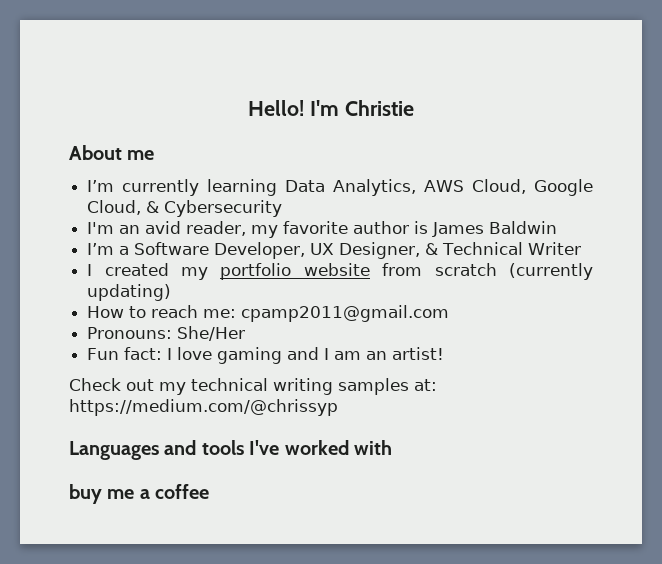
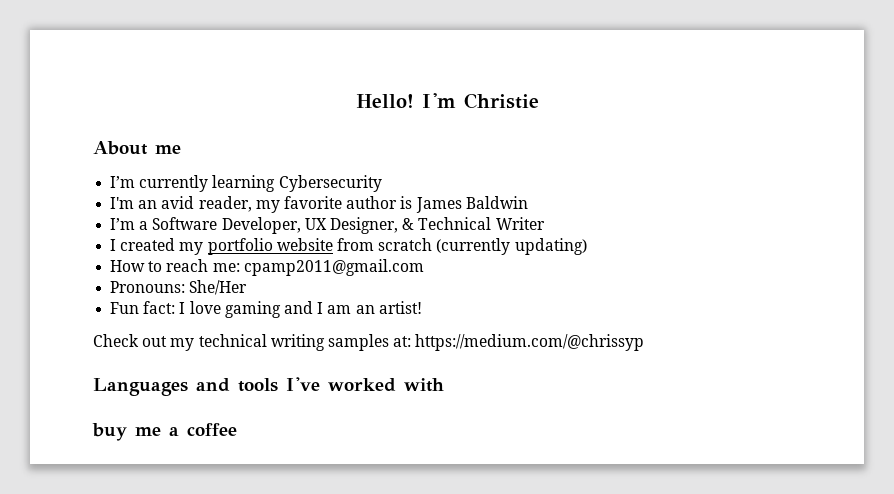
[285,179,593,196] [87,200,160,215] Data Analytics, AWS Cloud, Google Cloud, & -> (276, 183) none

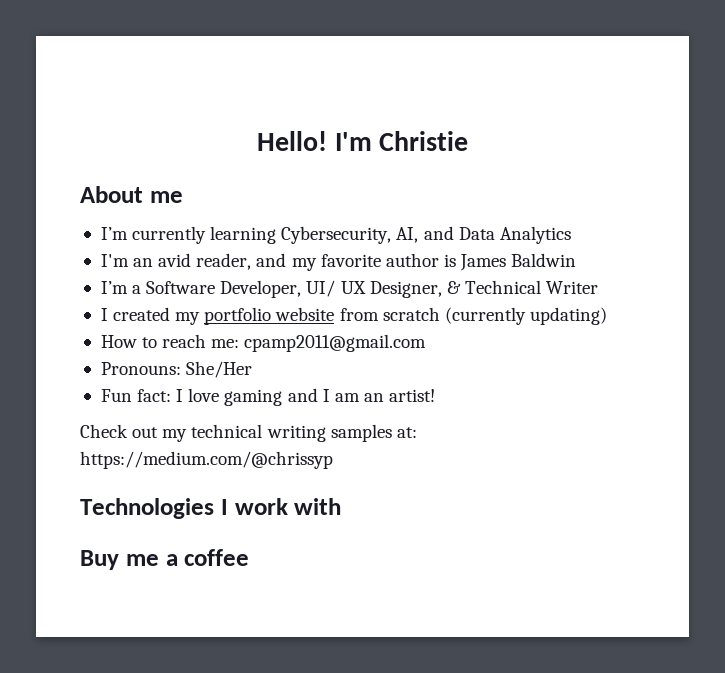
[278,175,382,192] Cybersecurity -> [281,226,571,244] Cybersecurity, AI, and Data Analytics
(252, 204) none -> [256,253,287,267] and
(301, 225) none -> [306,280,336,297] UI/
[93,377,396,396] Languages and tools I've worked -> [80,498,288,519] Technologies I work
[92,423,127,441] buy -> [80,550,119,570] Buy

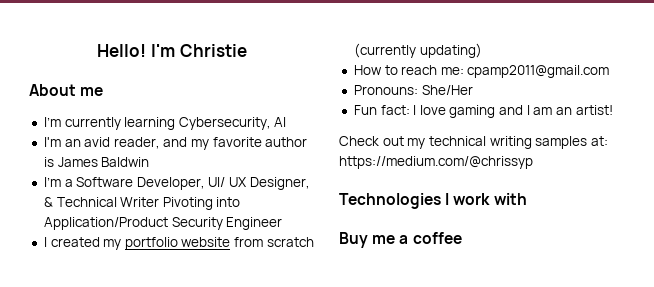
[396,226,571,244] AI, and Data Analytics -> [274,117,287,127] AI
(599, 287) none -> [162,197,241,210] [43,217,283,230] Pivoting into Application/Product Security Engineer

